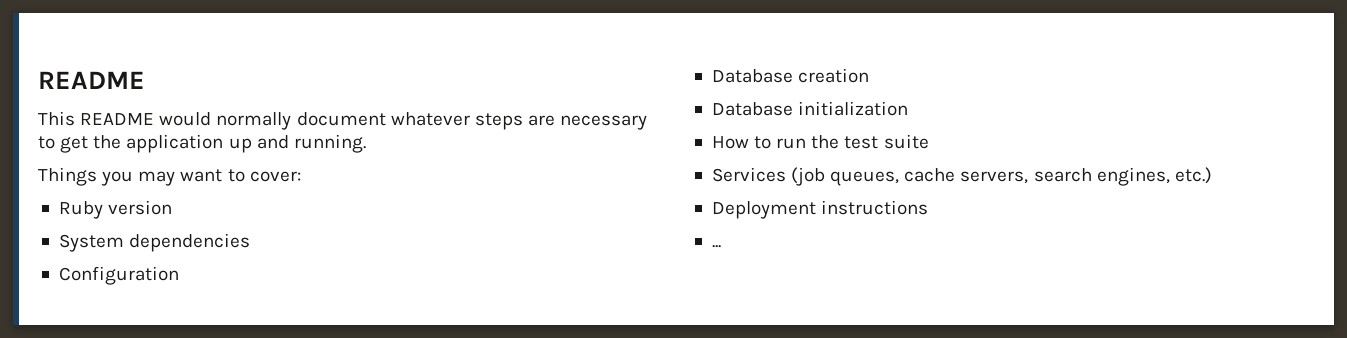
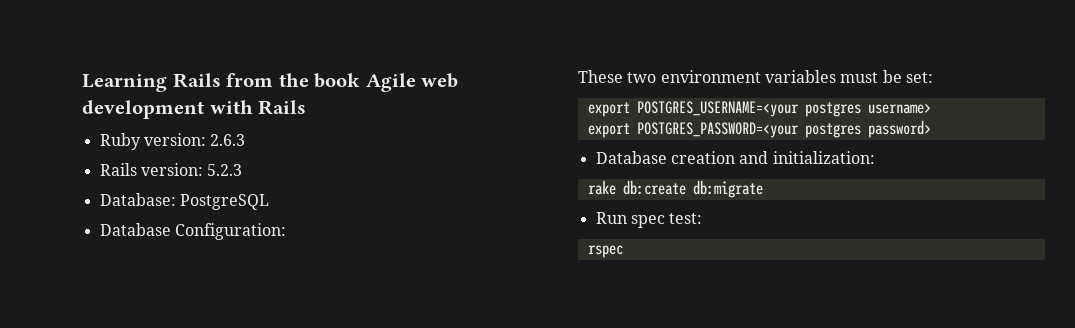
[38,71,145,89] [38,111,648,130] [38,134,366,153] [38,167,301,186] [58,200,173,219] [58,233,251,252] [58,266,179,285] [711,68,870,83] [711,101,909,116] [711,134,929,149] [711,167,1212,186] [711,200,929,219] [711,245,721,248] README // This README would normally document whatever steps are necessary to get the application up and running. // Things you may want to cover: // Ruby version // System dependencies // Configuration // Database creation // Database initialization // How to run the test suite // Services (job queues, cache servers, search engines, etc.) // Deployment instructions // ... -> [82,73,459,92] [82,100,307,119] [99,133,246,150] [99,163,243,176] [99,193,269,210] [99,223,286,240] [578,70,933,83] [587,101,931,117] [587,120,931,138] [595,151,875,164] [587,180,763,198] [595,212,703,228] [587,245,623,258] Learning Rails from the book Agile web development with Rails // Ruby version: 2.6.3 // Rails version: 5.2.3 // Database: PostgreSQL // Database Configuration: // These two environment variables must be set: // export POSTGRES_USERNAME=<your postgres username> // export POSTGRES_PASSWORD=<your postgres password> // Database creation and initialization: // rake db:create db:migrate // Run spec test: // rspec

